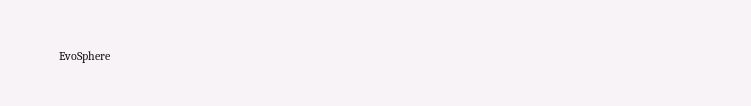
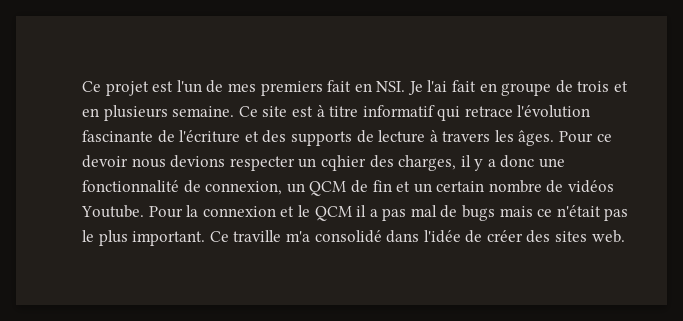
[59,51,111,63] EvoSphere -> [82,80,629,96] [82,105,591,121] [82,130,612,146] [82,155,566,171] [82,180,615,196] [81,205,629,221] [82,230,625,246] Ce projet est l'un de mes premiers fait en NSI. Je l'ai fait en groupe de trois et en plusieurs semaine. Ce site est à titre informatif qui retrace l'évolution fascinante de l'écriture et des supports de lecture à travers les âges. Pour ce devoir nous devions respecter un cqhier des charges, il y a donc une fonctionnalité de connexion, un QCM de fin et un certain nombre de vidéos Youtube. Pour la connexion et le QCM il a pas mal de bugs mais ce n'était pas le plus important. Ce traville m'a consolidé dans l'idée de créer des sites web.

